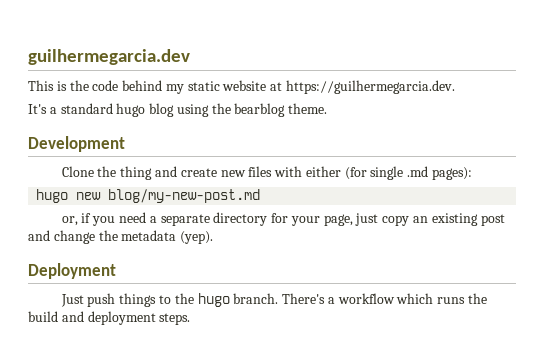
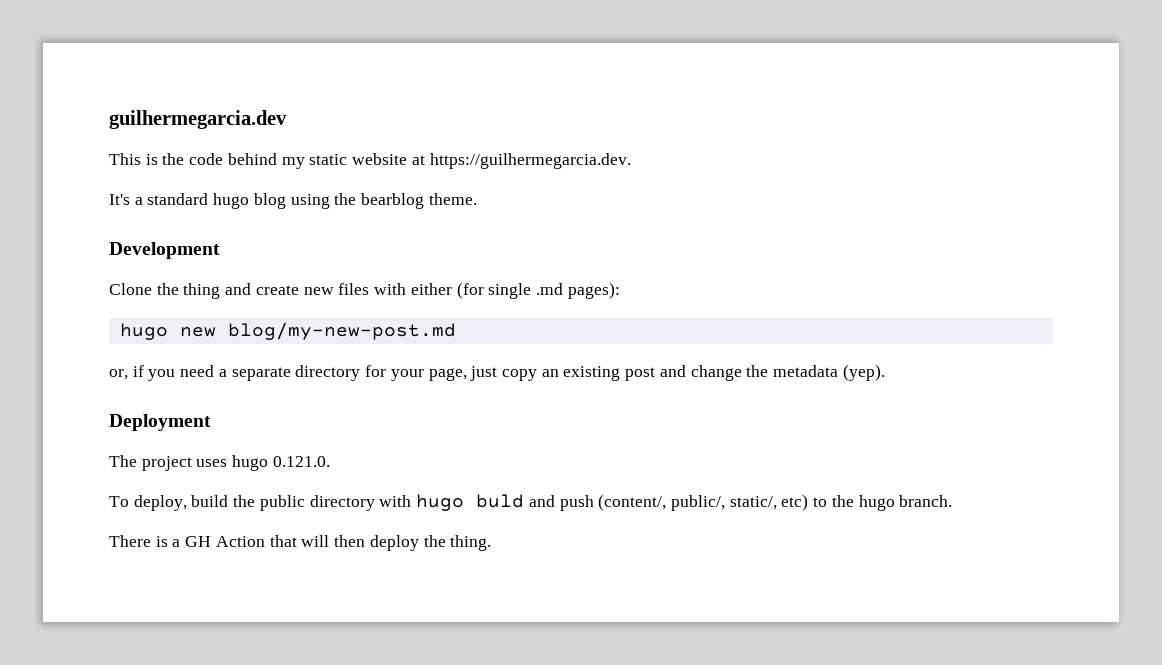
[60,293,488,307] [28,311,191,325] Just push things to the hugo branch. There's a workflow which runs the build and deployment steps. -> [109,455,330,471] [109,494,953,511] [109,535,492,551] The project uses hugo 0.121.0. // To deploy, build the public directory with hugo buld and push (content/, public/, static/, etc) to the hugo branch. // There is a GH Action that will then deploy the thing.

